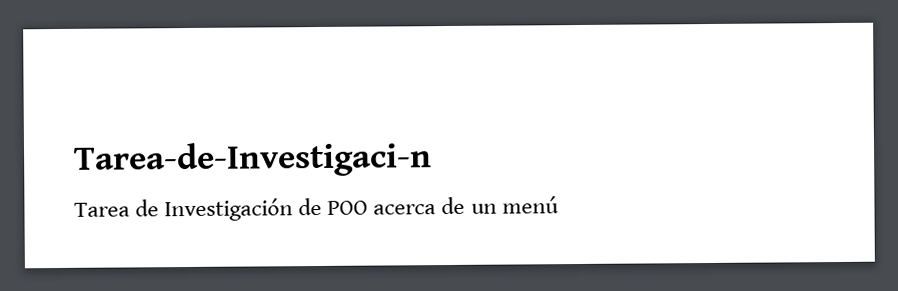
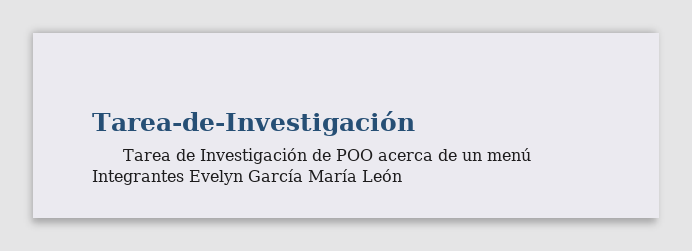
[73,141,432,178] Tarea-de-Investigaci-n -> [92,111,415,136] Tarea-de-Investigación
(559, 205) none -> [92,169,402,185] Integrantes Evelyn García María León

